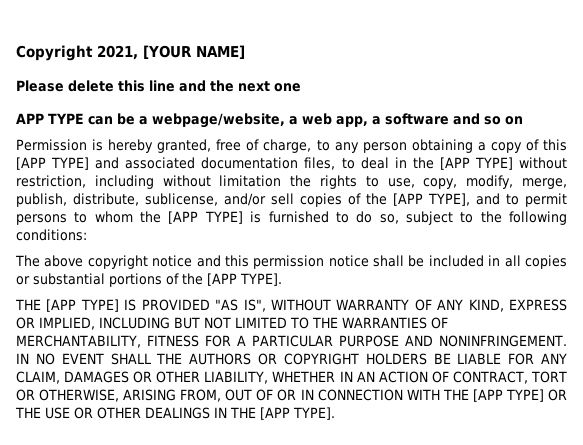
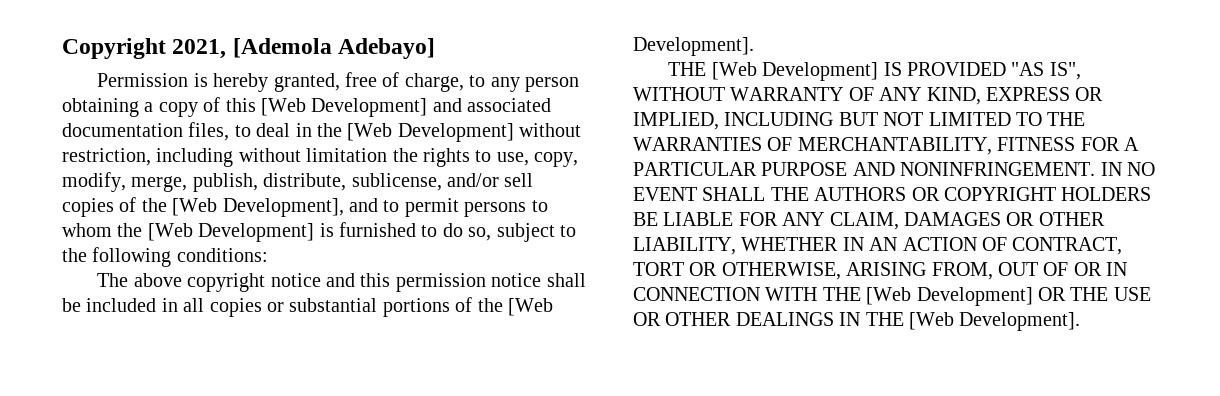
[143,45,245,59] [16,80,301,92] [16,113,523,128] [YOUR NAME] // Please delete this line and the next one // APP TYPE can be a webpage/website, a web app, a software and so on -> [232,38,436,59] [Ademola Adebayo]
[16,157,90,170] [APP TYPE] -> [261,98,428,117] [Web Development]
[439,157,513,170] [APP TYPE] -> [347,123,514,142] [Web Development]
[393,193,470,206] [APP TYPE], -> [172,198,344,217] [Web Development],
[168,211,243,224] [APP TYPE] -> [147,223,315,242] [Web Development]
[207,273,282,286] [15,299,119,312] [APP TYPE]. // THE [APP TYPE] -> [507,298,553,316] [633,37,754,56] [668,62,879,81] [Web Development]. // THE [Web Development]
[472,389,544,402] [APP TYPE] -> [866,287,1033,306] [Web Development]
[260,407,335,420] [APP TYPE]. -> [909,312,1081,331] [Web Development].

